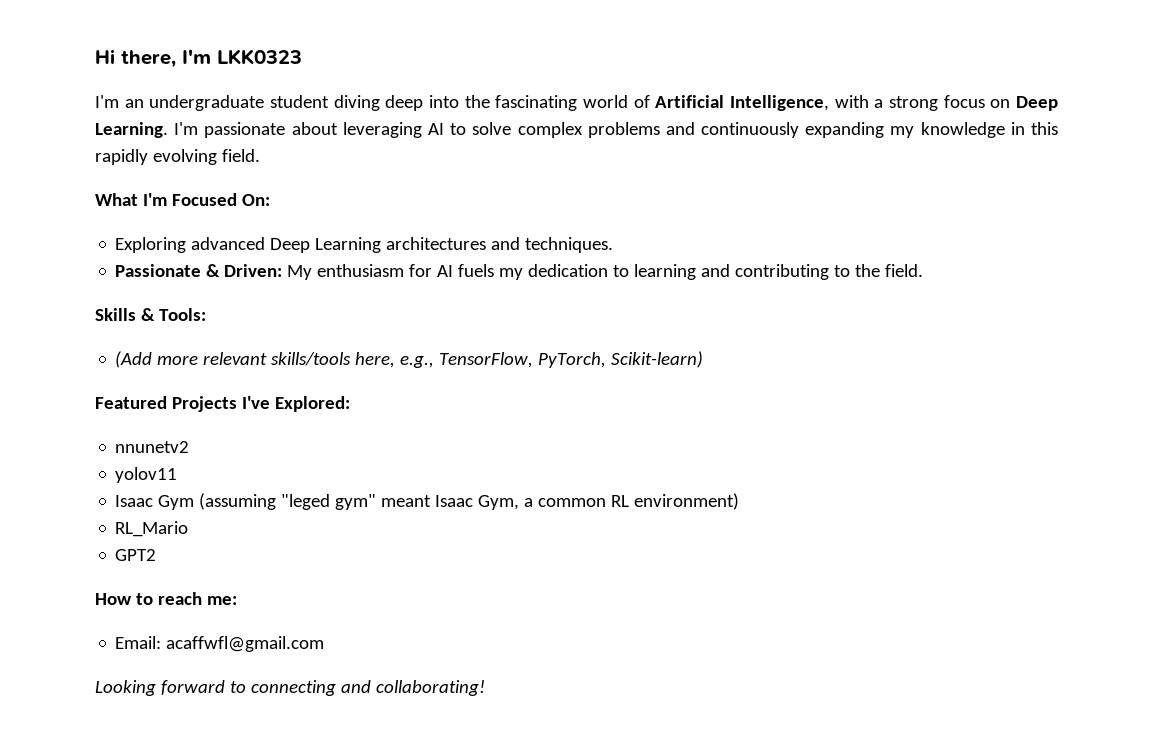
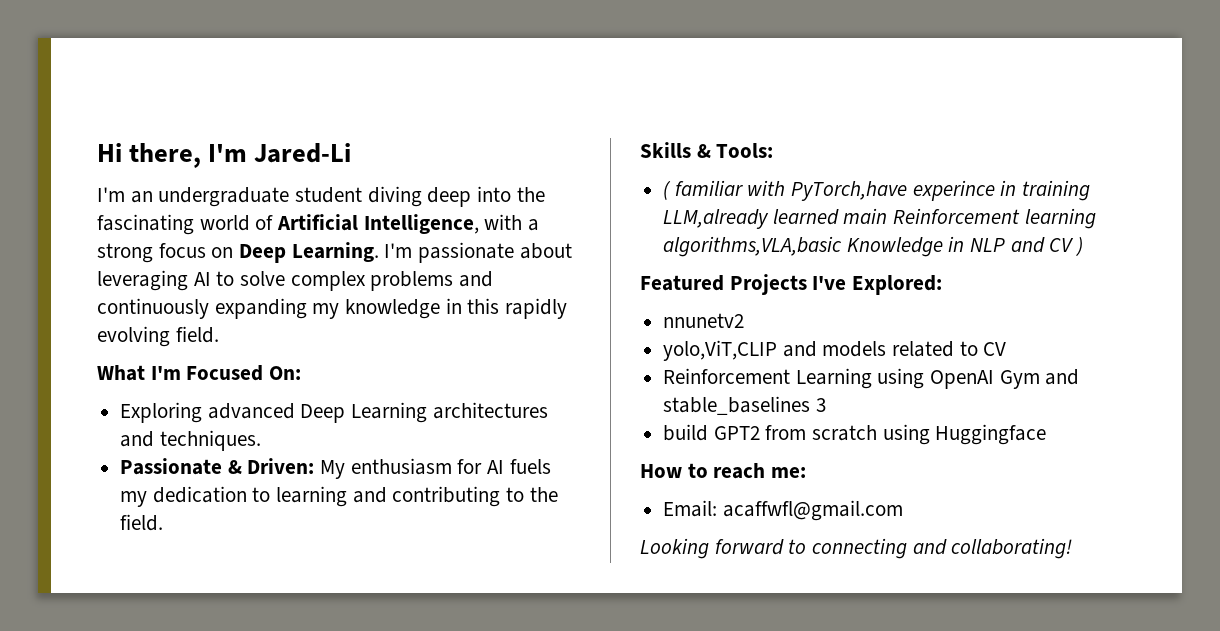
[217,49,302,65] LKK0323 -> [254,143,352,163] Jared-Li
[115,351,704,368] (Add more relevant skills/tools here, e.g., TensorFlow, PyTorch, Scikit-learn) -> [663,180,1091,201] [663,208,1096,229] [663,236,1084,257] ( familiar with PyTorch,have experince in training LLM,already learned main Reinforcement learning algorithms,VLA,basic Knowledge in NLP and CV )
[115,467,178,483] [115,493,740,510] [115,521,189,537] [115,549,157,561] yolov11 // Isaac Gym (assuming "leged gym" meant Isaac Gym, a common RL environment) // RL_Mario // GPT2 -> [663,340,1007,361] [663,368,1080,389] [663,396,826,415] [663,424,1047,445] yolo,ViT,CLIP and models related to CV // Reinforcement Learning using OpenAI Gym and stable_baselines 3 // build GPT2 from scratch using Huggingface

